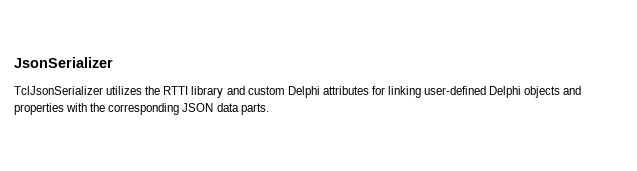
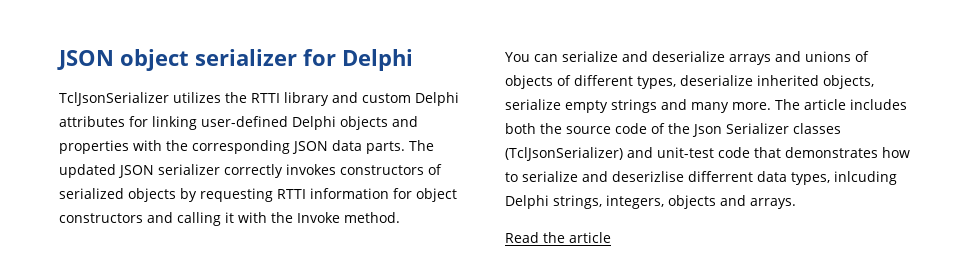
[14,57,113,68] JsonSerializer -> [57,49,413,71] JSON object serializer for Delphi
(269, 109) none -> [409,140,434,151] [59,164,442,178] [59,188,457,202] [59,212,400,226] [505,51,869,65] [505,75,874,89] [505,99,907,113] [505,123,841,137] [505,147,910,161] [505,171,897,185] [505,195,796,209] [505,232,611,243] The updated JSON serializer correctly invokes constructors of serialized objects by requesting RTTI information for object constructors and calling it with the Invoke method. // You can serialize and deserialize arrays and unions of objects of different types, deserialize inherited objects, serialize empty strings and many more. The article includes both the source code of the Json Serializer classes (TclJsonSerializer) and unit-test code that demonstrates how to serialize and deserizlise differrent data types, inlcuding Delphi strings, integers, objects and arrays. // Read the article

